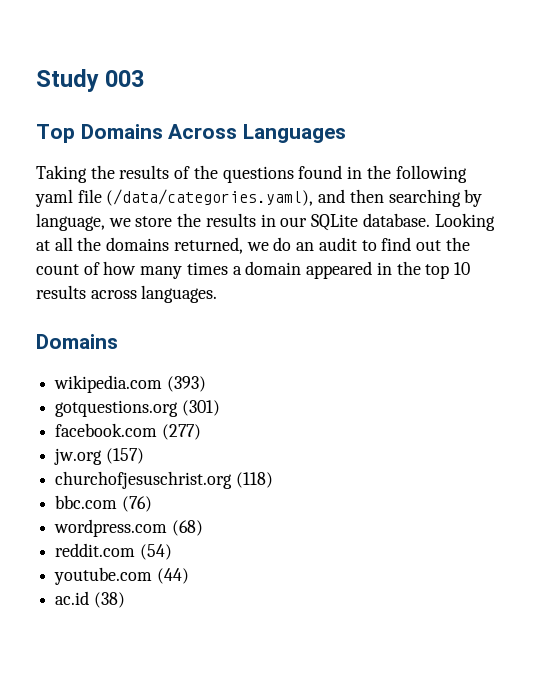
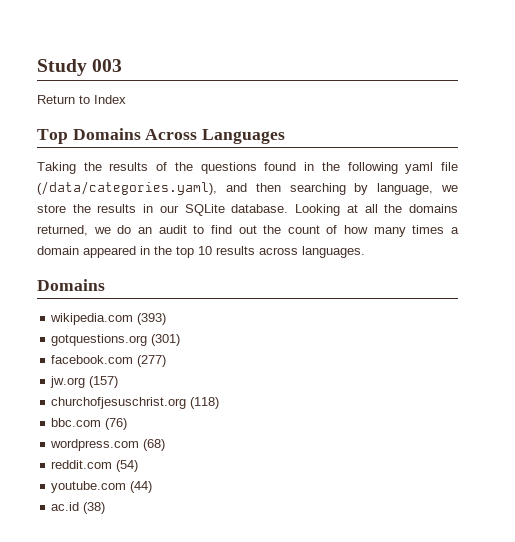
(145, 78) none -> [37,95,126,104] // Return to Index

